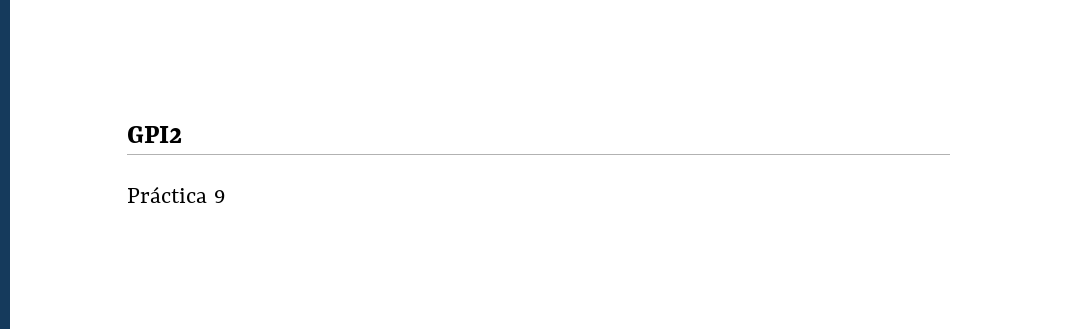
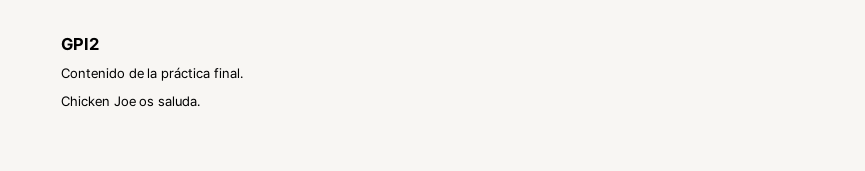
[127,186,226,203] Práctica 9 -> [61,67,243,81] [61,96,200,107] Contenido de la práctica final. // Chicken Joe os saluda.

